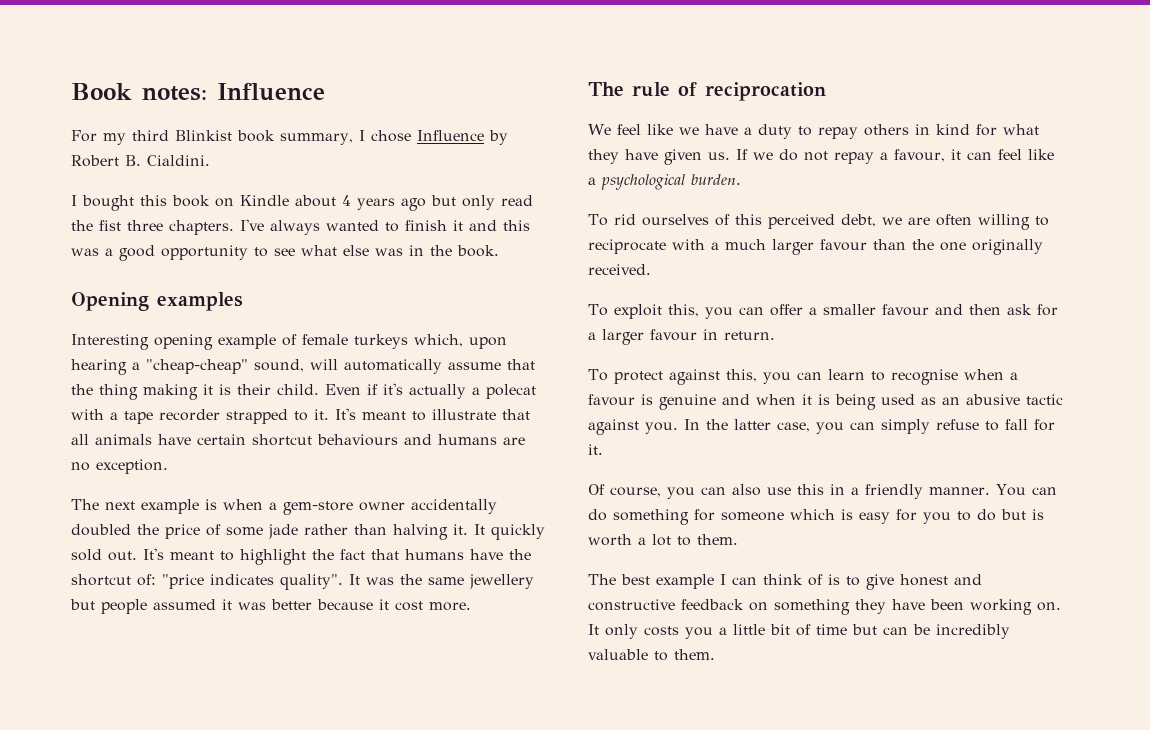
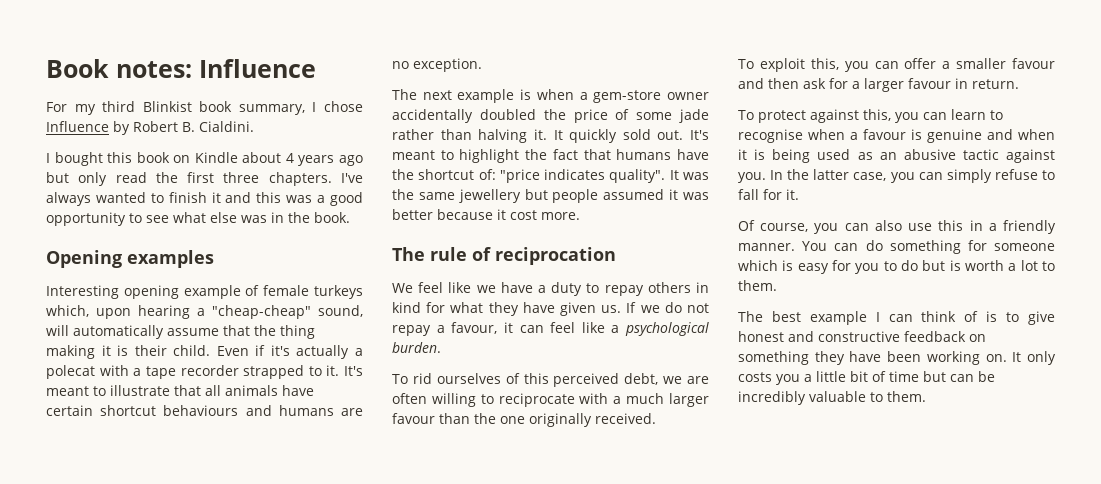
[99,220,121,231] fist -> [187,172,215,183] first

